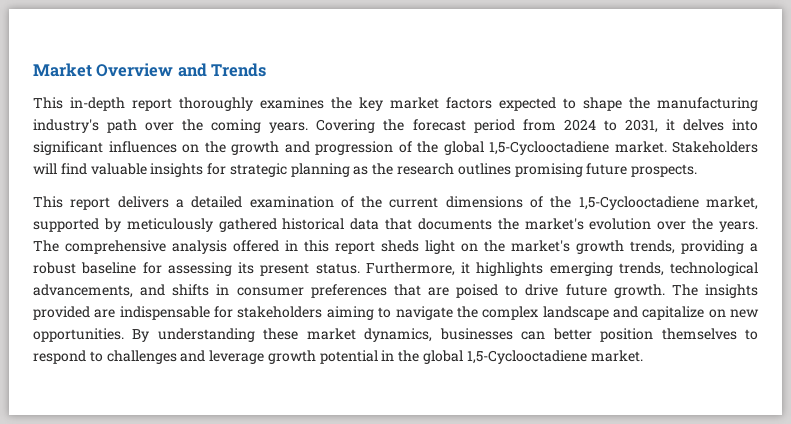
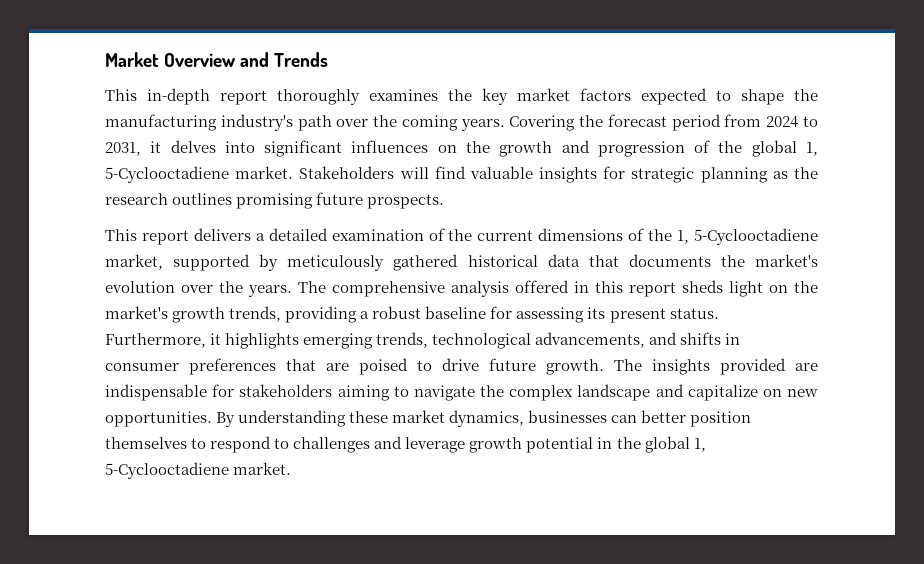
[489,141,609,155] 1,5-Cyclooctadiene -> [806,142,819,156] [105,166,229,183] 1, 5-Cyclooctadiene
[578,196,699,210] 1,5-Cyclooctadiene -> [677,228,818,245] 1, 5-Cyclooctadiene
[466,350,587,364] 1,5-Cyclooctadiene -> [693,438,706,452] [105,462,229,479] 1, 5-Cyclooctadiene

